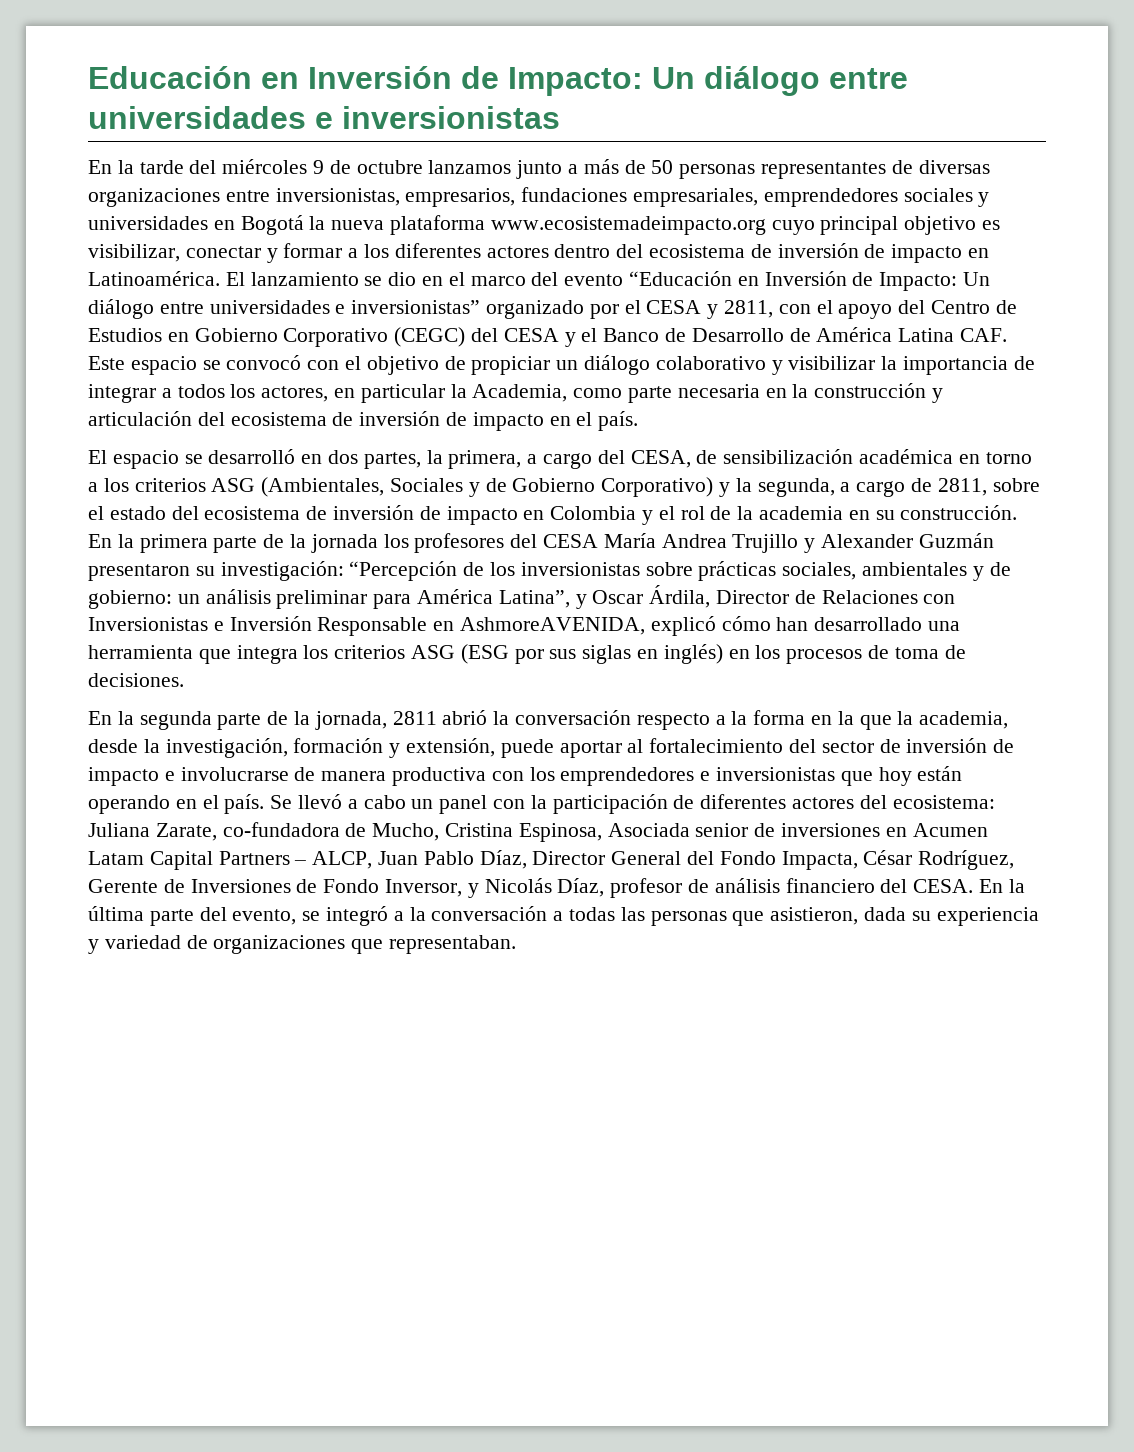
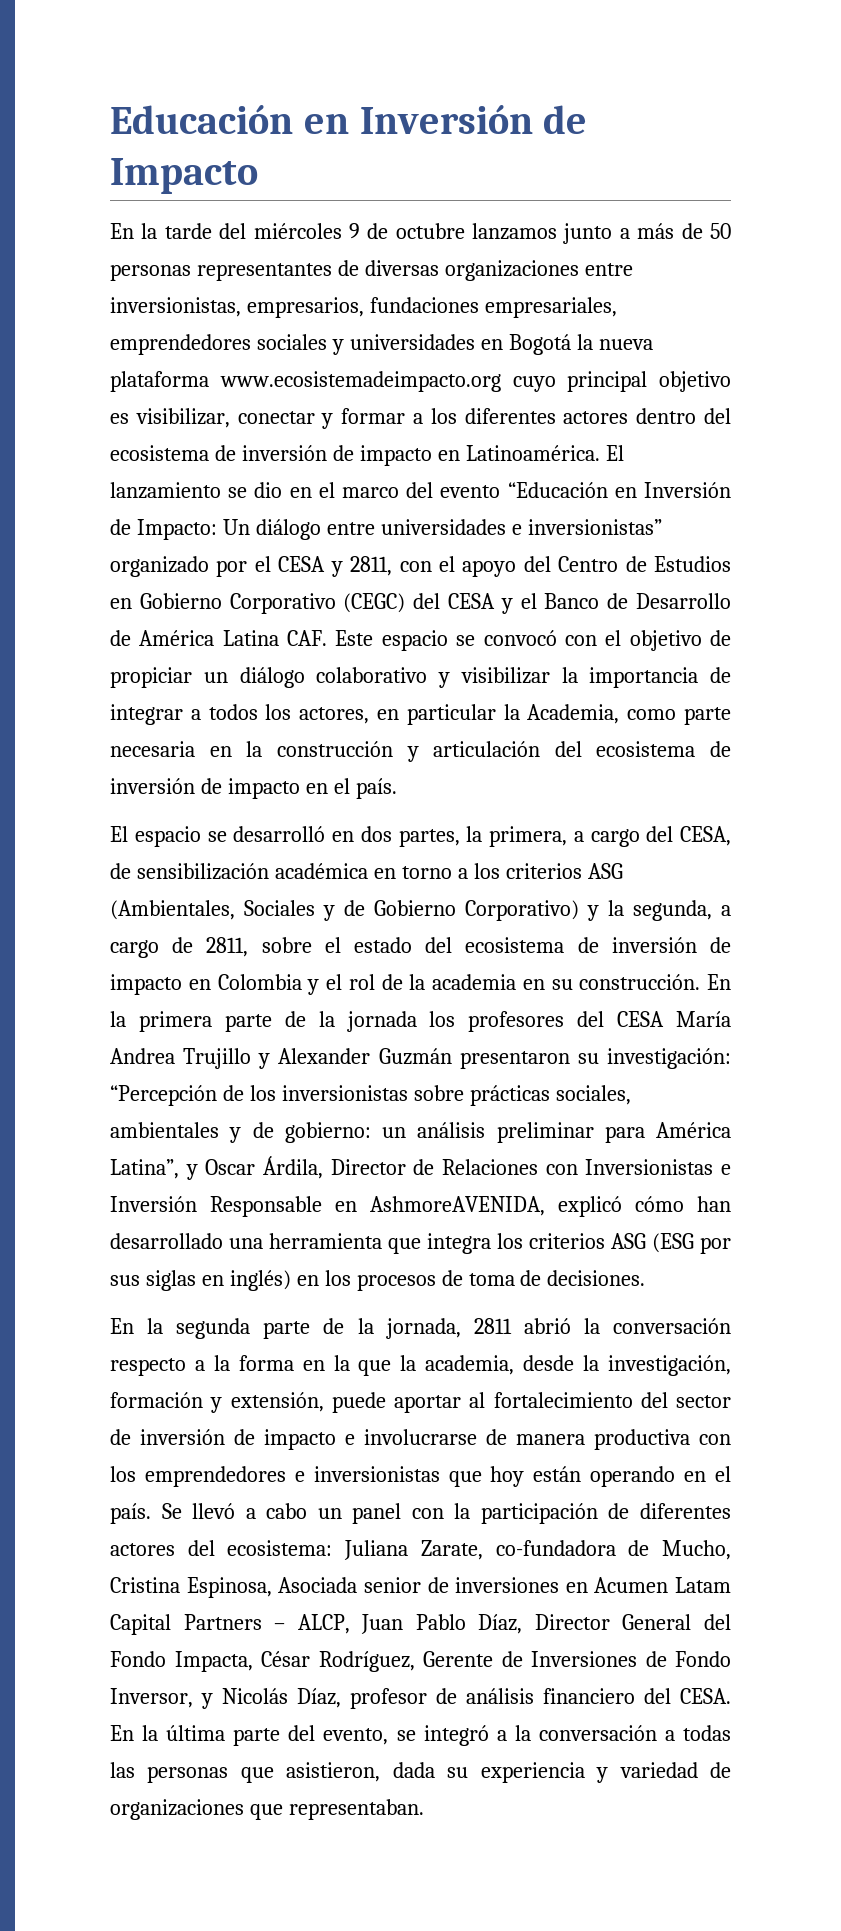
[508,66,908,96] [88,106,560,129] Impacto: Un diálogo entre universidades e inversionistas -> [110,158,258,194] Impacto

